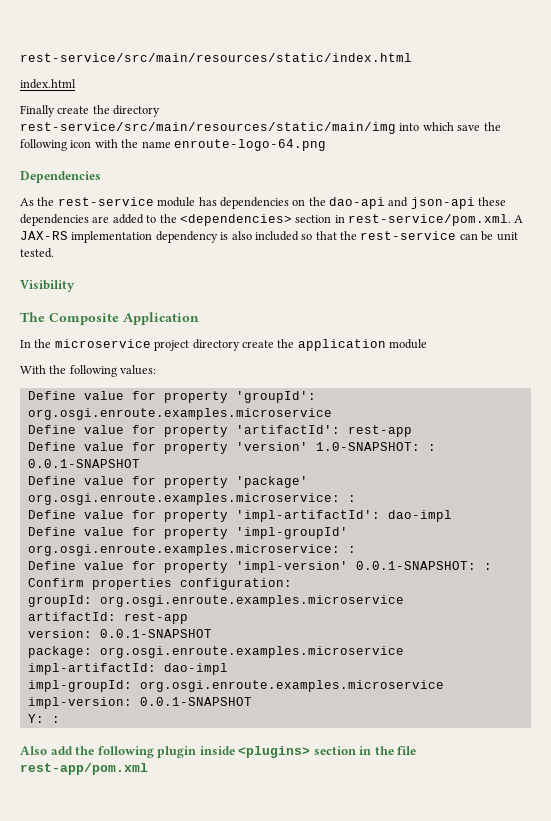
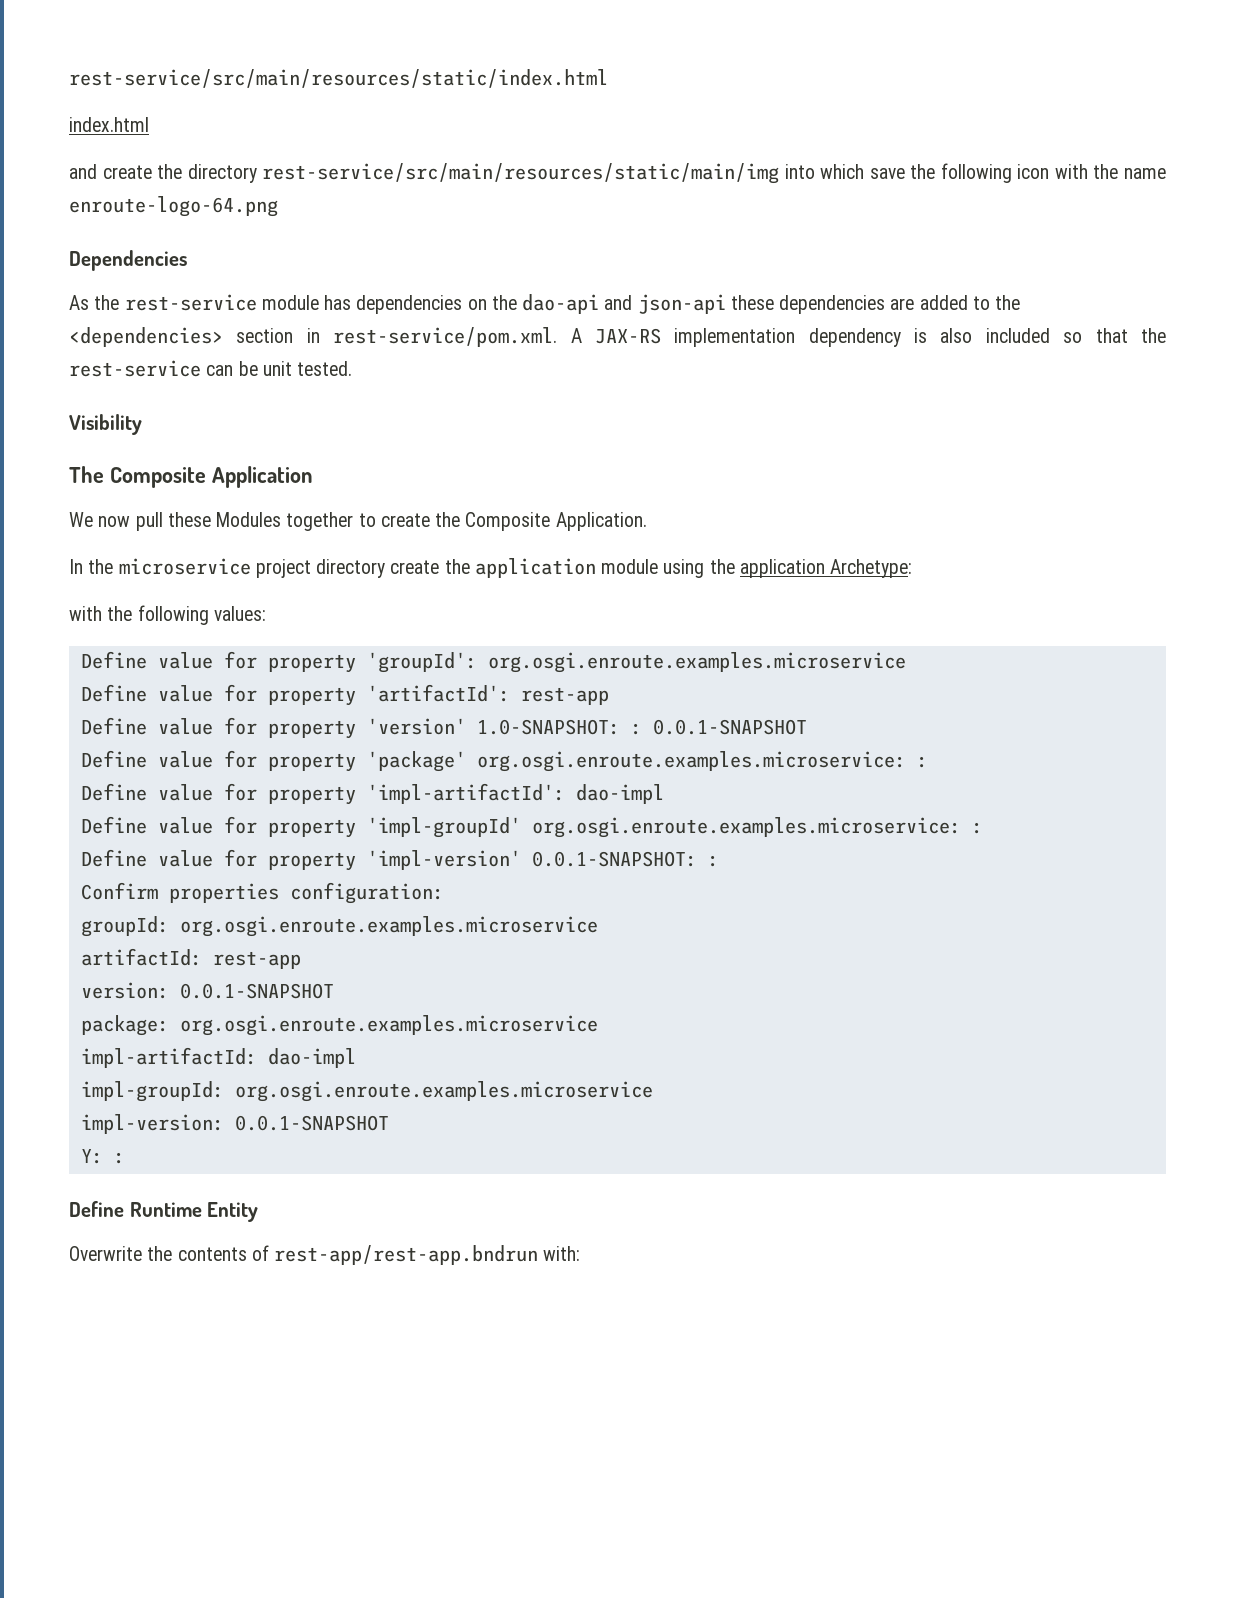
[20,105,55,117] Finally -> [69,164,97,179] and
(199, 318) none -> [69,512,647,531] // We now pull these Modules together to create the Composite Application.
[20,365,46,374] // With -> [663,559,913,578] [69,606,102,621] using the application Archetype: // with
[20,746,417,758] [20,763,148,775] Also add the following plugin inside <plugins> section in the file rest-app/pom.xml -> [69,1201,259,1222] [69,1245,581,1265] Define Runtime Entity // Overwrite the contents of rest-app/rest-app.bndrun with:

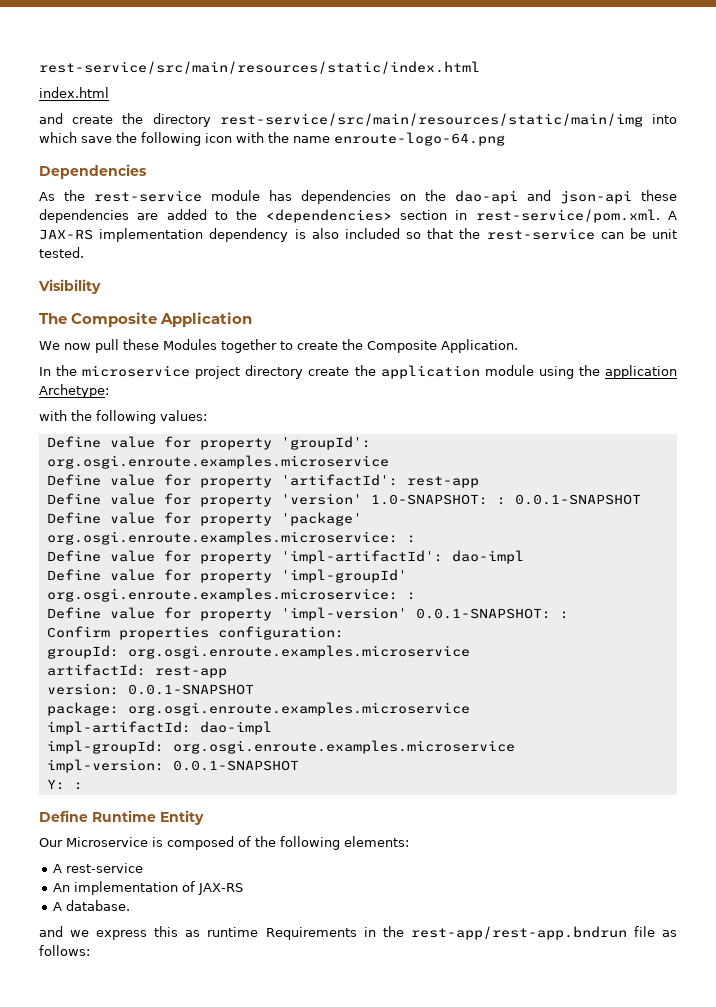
[69,1245,581,1265] Overwrite the contents of rest-app/rest-app.bndrun with: -> [39,836,409,850] [52,863,143,873] [52,881,243,895] [52,900,130,911] [39,926,677,940] [39,945,90,956] Our Microservice is composed of the following elements: // A rest-service // An implementation of JAX-RS // A database. // and we express this as runtime Requirements in the rest-app/rest-app.bndrun file as follows:

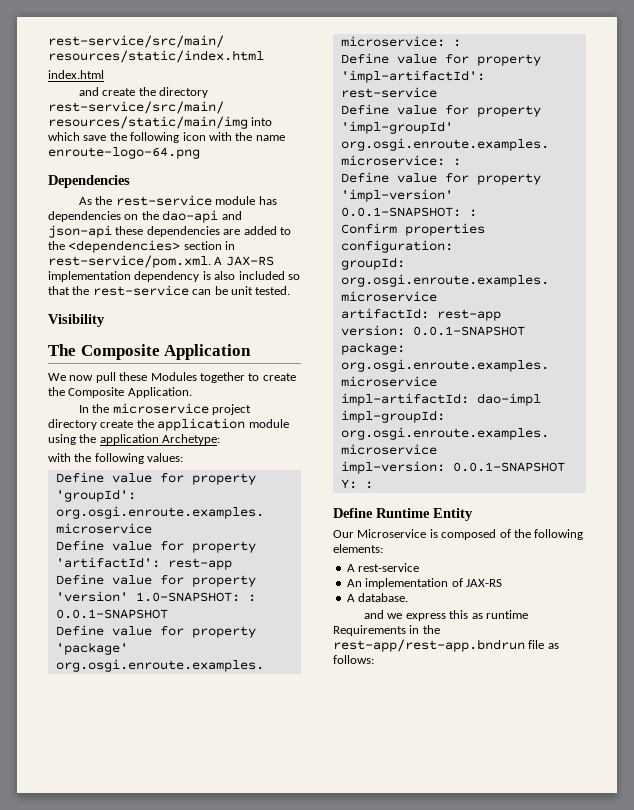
[451,550,524,564] dao-impl -> [340,87,437,98] rest-service

